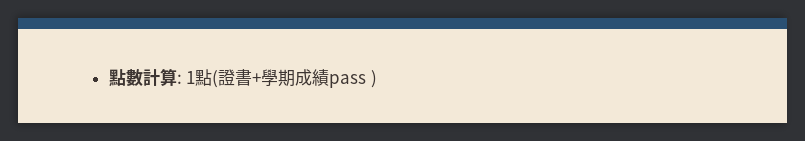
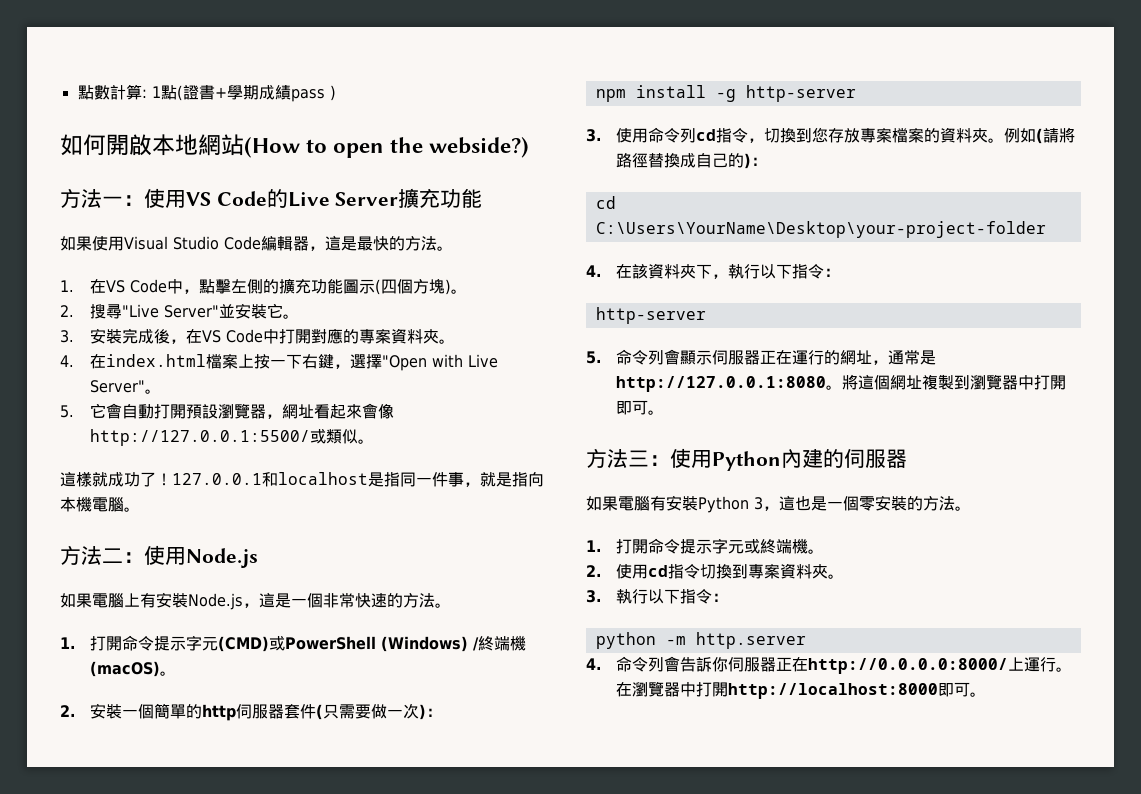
(377, 79) none -> [60,134,530,158] [60,188,483,208] [60,235,453,251] [60,278,468,295] [60,303,300,319] [60,328,456,344] [60,354,499,371] [90,380,162,394] [60,403,395,419] [90,429,375,446] [60,471,544,487] [60,496,140,512] [60,545,258,568] [60,592,451,610] [60,635,527,652] [90,661,177,677] [60,703,443,721] [595,85,856,102] [586,127,1076,144] [616,153,768,169] [595,196,616,209] [595,221,1046,238] [586,263,841,279] [595,307,706,324] [586,349,937,365] [616,374,1067,392] [616,400,665,415] [586,448,907,471] [586,495,971,513] [586,538,825,554] [586,563,845,579] [586,589,729,604] [595,632,806,649] [586,656,1073,674] [616,681,987,699] // 如何開啟本地網站(How to open the webside?) // 方法一：使用VS Code的Live Server擴充功能 // 如果使用Visual Studio Code編輯器，這是最快的方法。 // 1.在VS Code中，點擊左側的擴充功能圖示(四個方塊)。 // 2.搜尋"Live Server"並安裝它。 // 3.安裝完成後，在VS Code中打開對應的專案資料夾。 // 4.在index.html檔案上按一下右鍵，選擇"Open with Live Server"。 // 5.它會自動打開預設瀏覽器，網址看起來會像http://127.0.0.1:5500/或類似。 // 這樣就成功了！127.0.0.1和localhost是指同一件事，就是指向本機電腦。 // 方法二：使用Node.js // 如果電腦上有安裝Node.js，這是一個非常快速的方法。 // 1.打開命令提示字元(CMD)或PowerShell (Windows) /終端機(macOS)。 // 2.安裝一個簡單的http伺服器套件(只需要做一次)： // npm install -g http-server // 3.使用命令列cd指令，切換到您存放專案檔案的資料夾。例如(請將路徑替換成自己的)： // cd C:\Users\YourName\Desktop\your-project-folder // 4.在該資料夾下，執行以下指令： // http-server // 5.命令列會顯示伺服器正在運行的網址，通常是http://127.0.0.1:8080。將這個網址複製到瀏覽器中打開即可。 // 方法三：使用Python內建的伺服器 // 如果電腦有安裝Python 3，這也是一個零安裝的方法。 // 1.打開命令提示字元或終端機。 // 2.使用cd指令切換到專案資料夾。 // 3.執行以下指令： // python -m http.server // 4.命令列會告訴你伺服器正在http://0.0.0.0:8000/上運行。在瀏覽器中打開http://localhost:8000即可。

